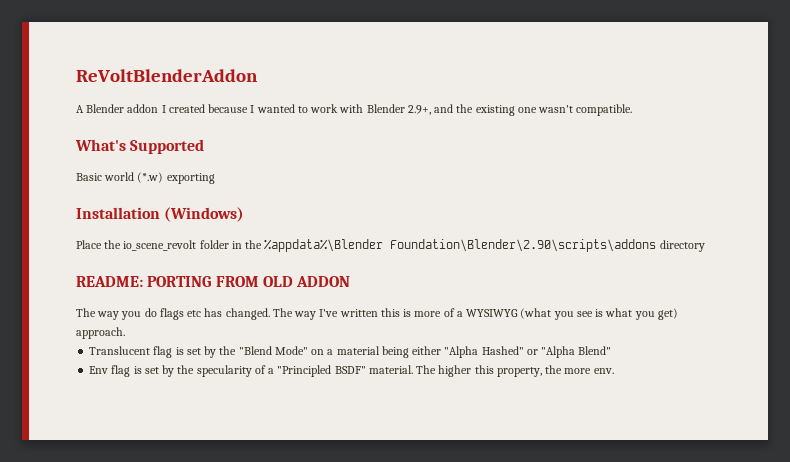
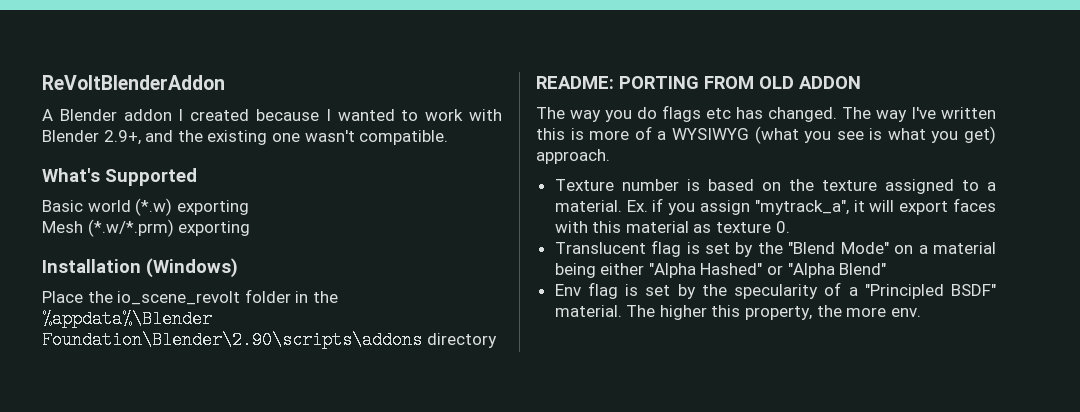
(215, 178) none -> [42,219,251,237] // Mesh (*.w/*.prm) exporting
(125, 333) none -> [554,179,997,194] [554,198,997,215] [554,221,790,233] // Texture number is based on the texture assigned to a material. Ex. if you assign "mytrack_a", it will export faces with this material as texture 0.

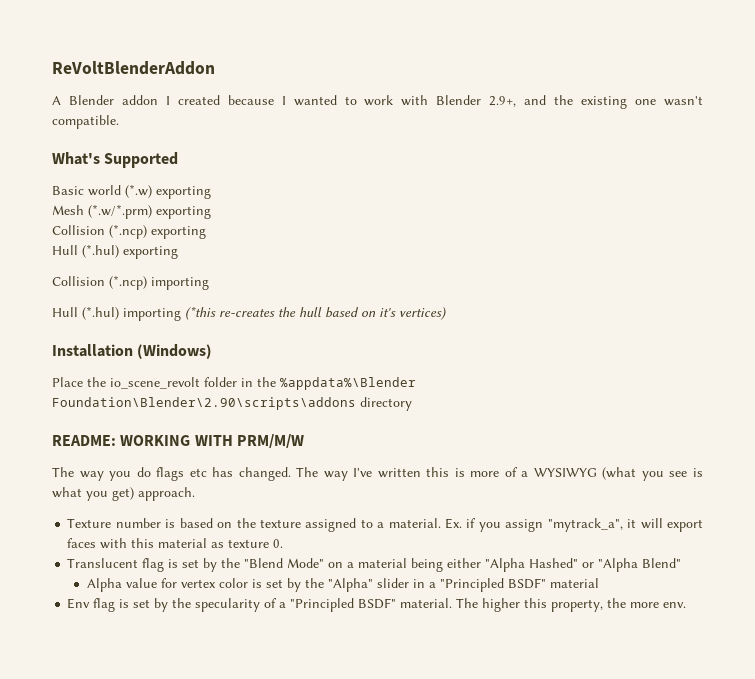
(251, 228) none -> [52,224,206,239] [52,244,178,259] [52,275,209,290] [52,306,447,321] // Collision (*.ncp) exporting // Hull (*.hul) exporting // Collision (*.ncp) importing // Hull (*.hul) importing (*this re-creates the hull based on it's vertices)
[619,76,861,89] PORTING FROM OLD ADDON -> [120,434,304,448] WORKING WITH PRM/M/W
(887, 269) none -> [86,578,599,592] // Alpha value for vertex color is set by the "Alpha" slider in a "Principled BSDF" material

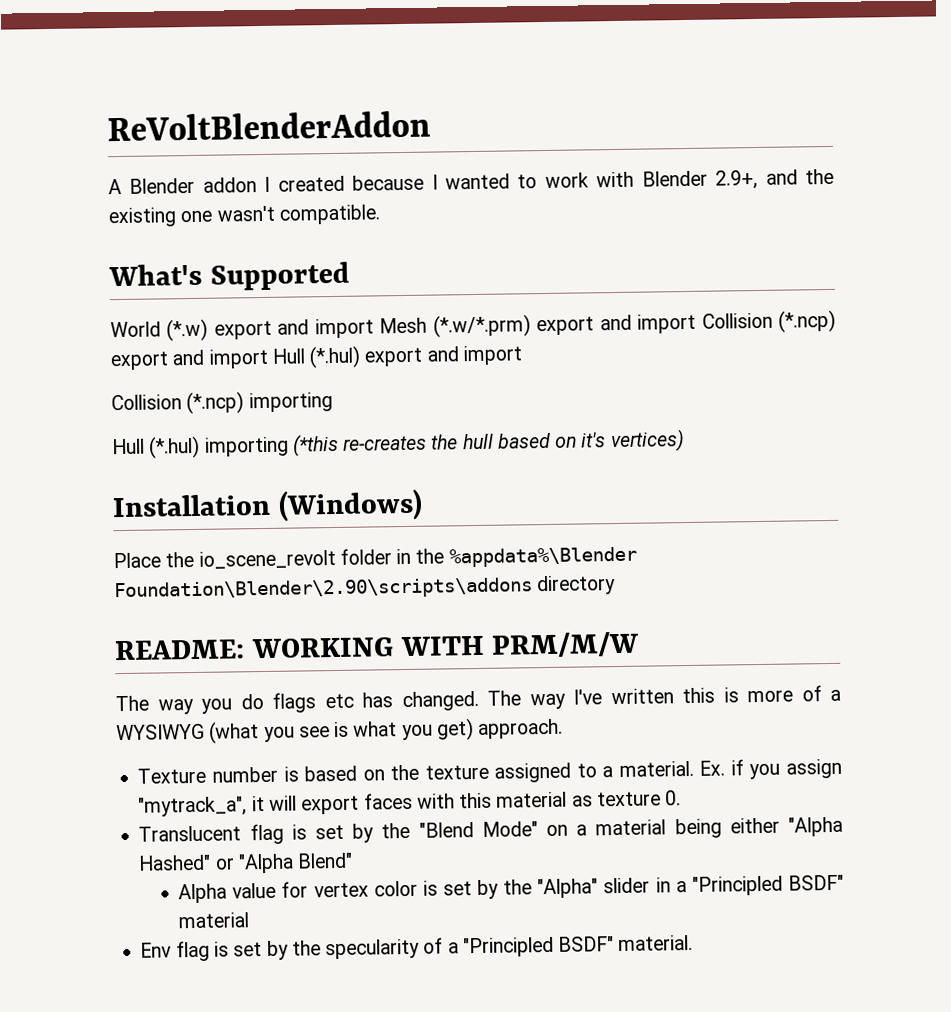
[52,184,211,199] [52,204,211,219] [52,224,206,239] [52,244,178,259] Basic world (*.w) exporting // Mesh (*.w/*.prm) exporting // Collision (*.ncp) exporting // Hull (*.hul) exporting -> [110,309,837,342] [110,345,523,371] World (*.w) export and import Mesh (*.w/*.prm) export and import Collision (*.ncp) export and import Hull (*.hul) export and import
[456,598,687,612] The higher this property, the more env. -> (694, 943) none

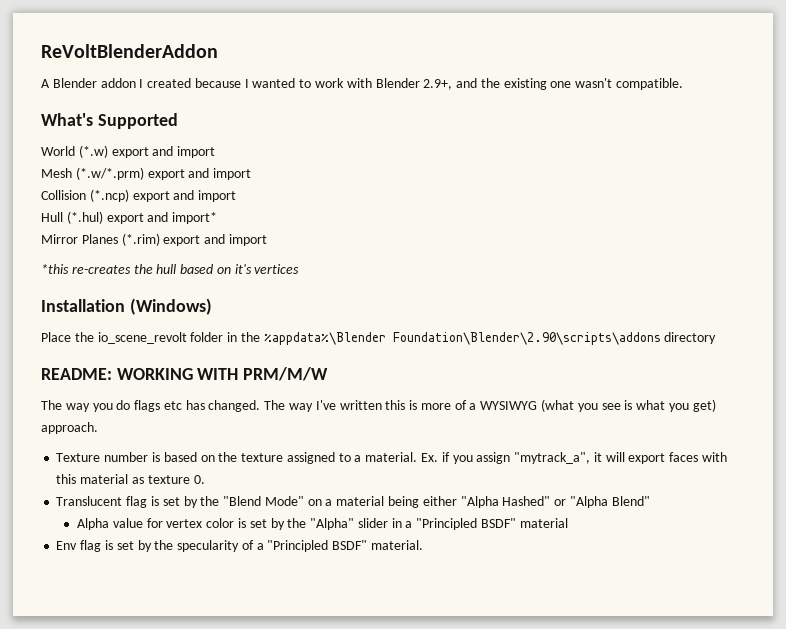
(374, 328) none -> (216, 152) //
[701,309,837,333] [110,345,523,371] [111,391,333,415] [112,433,339,459] Collision (*.ncp) export and import Hull (*.hul) export and import // Collision (*.ncp) importing // Hull (*.hul) importing (*this -> [41,189,237,202] [41,211,218,224] [41,233,267,246] [41,264,69,274] // Collision (*.ncp) export and import // Hull (*.hul) export and import* // Mirror Planes (*.rim) export and import // *this
[609,429,685,453] vertices) -> [254,264,300,274] vertices

